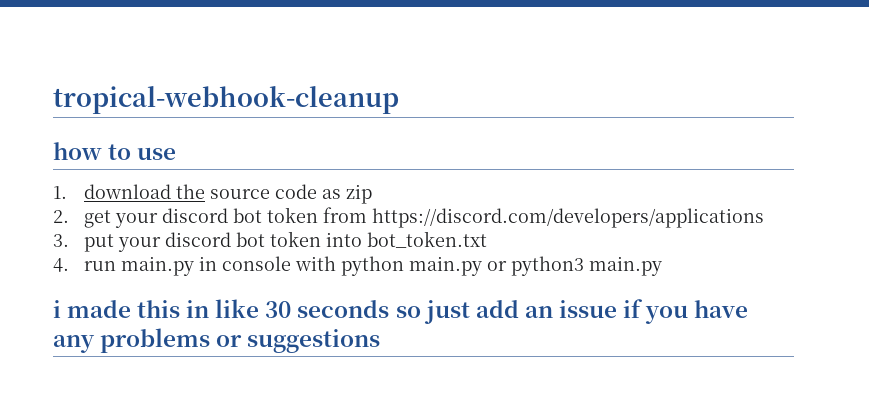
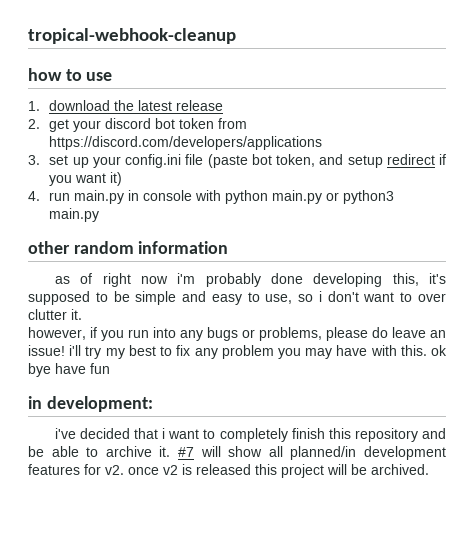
[209,184,372,204] source code as zip -> [138,100,224,111] latest release
[83,231,487,252] put your discord bot token into bot_token.txt -> [49,154,446,168] [49,172,123,186] set up your config.ini file (paste bot token, and setup redirect if you want it)
[53,299,749,324] [53,328,381,353] i made this in like 30 seconds so just add an issue if you have any problems or suggestions -> [28,241,229,254] [54,273,446,287] [28,291,447,305] [28,309,82,320] [28,327,446,341] [28,345,448,359] [28,363,110,377] [28,396,153,412] [54,428,446,442] [28,446,446,460] [28,464,429,478] other random information // as of right now i'm probably done developing this, it's supposed to be simple and easy to use, so i don't want to over clutter it. // however, if you run into any bugs or problems, please do leave an issue! i'll try my best to fix any problem you may have with this. ok bye have fun // in development: // i've decided that i want to completely finish this repository and be able to archive it. #7 will show all planned/in development features for v2. once v2 is released this project will be archived.

